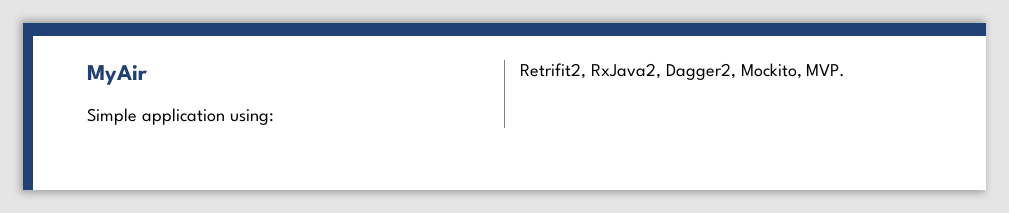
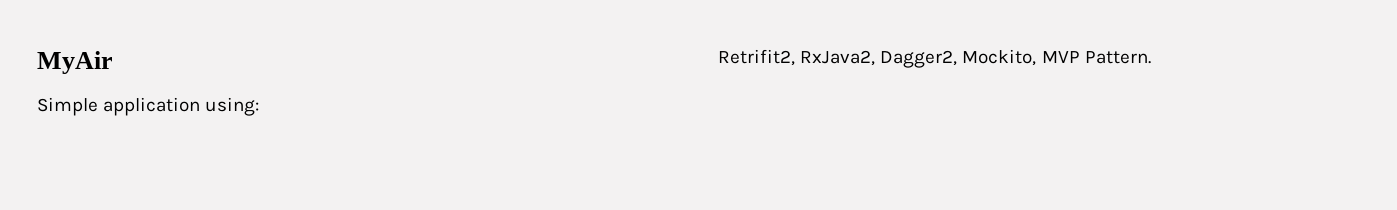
[806,64,846,77] MVP. -> [1041,51,1151,64] MVP Pattern.

